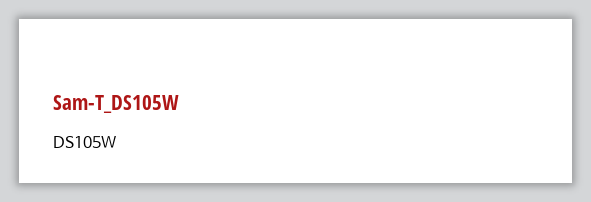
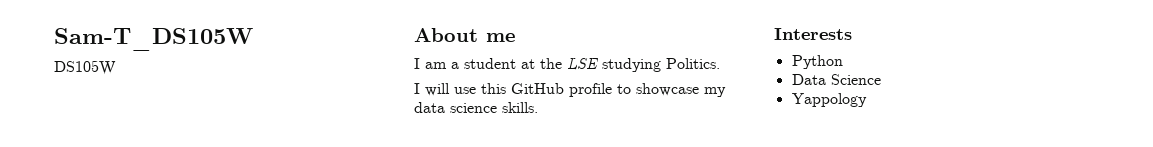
(116, 142) none -> [414,28,516,42] [414,58,720,72] [414,83,726,97] [414,102,538,113] [774,28,852,40] [791,55,843,69] [791,74,881,85] [791,93,867,107] // About me // I am a student at the LSE studying Politics. // I will use this GitHub profile to showcase my data science skills. // Interests // Python // Data Science // Yappology

